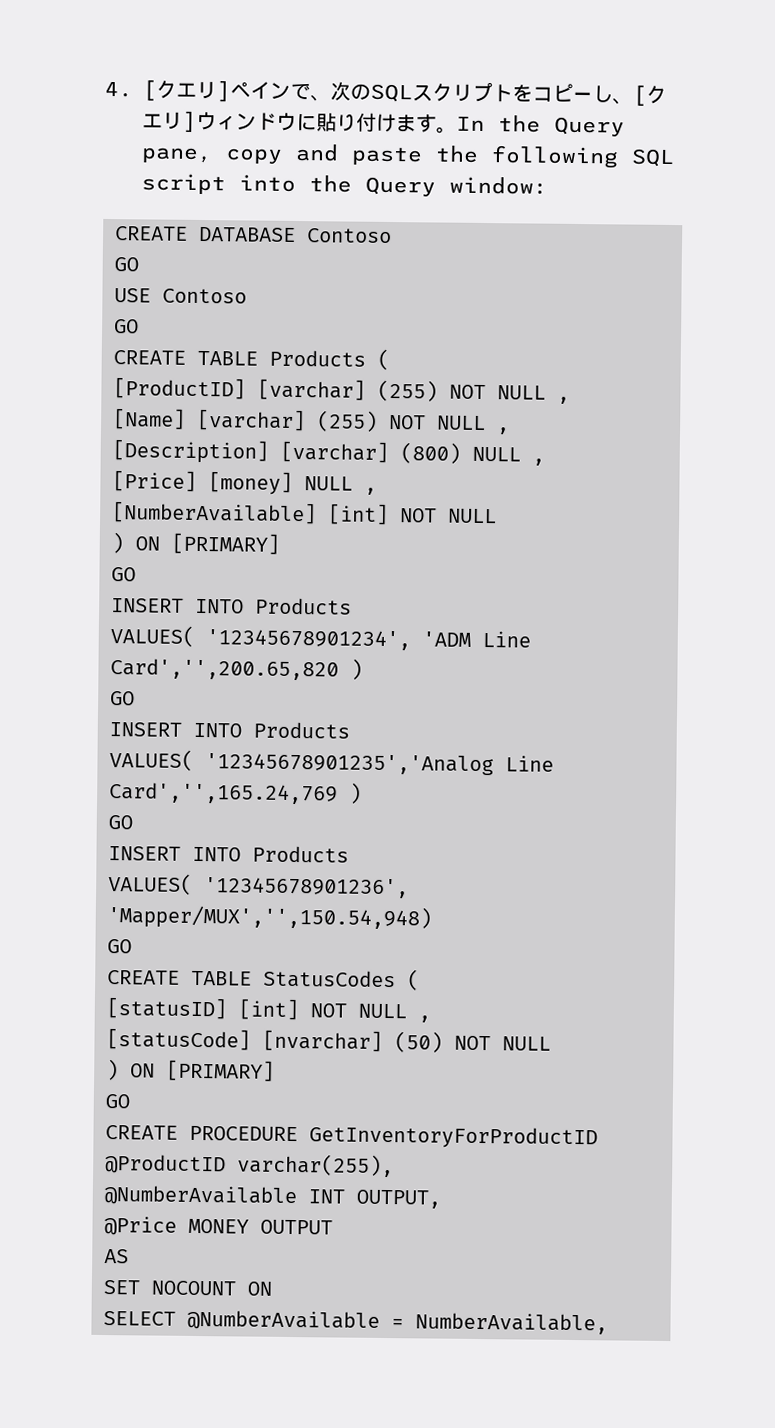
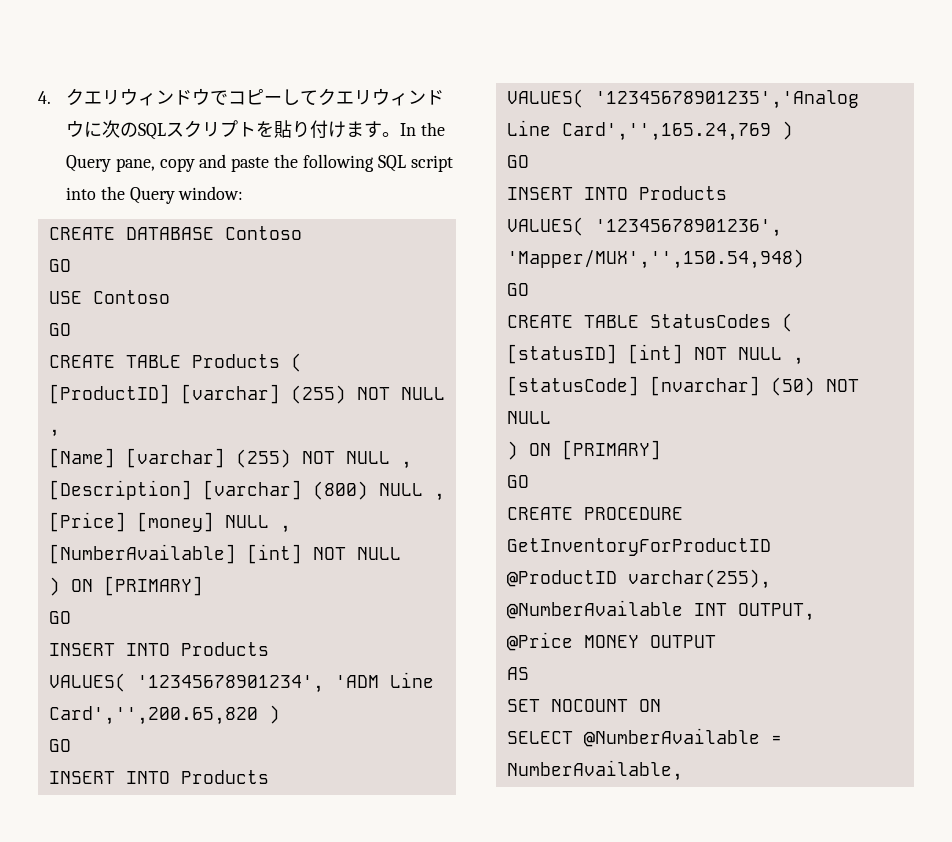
[142,79,331,103] [クエリ]ペインで、 -> [65,88,444,106] [65,120,102,137] クエリウィンドウでコピーしてクエリウィンドウに
[532,83,667,107] [142,110,317,133] コピーし、[クエリ]ウィンドウに -> (274, 129) none

